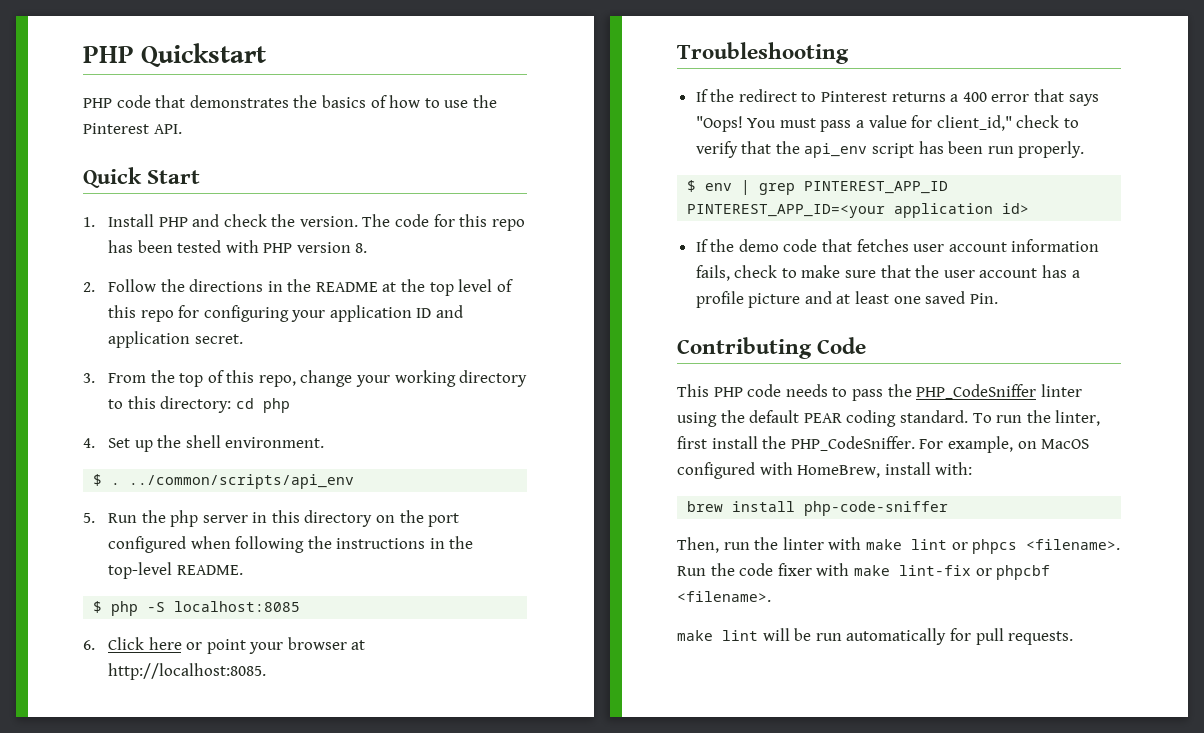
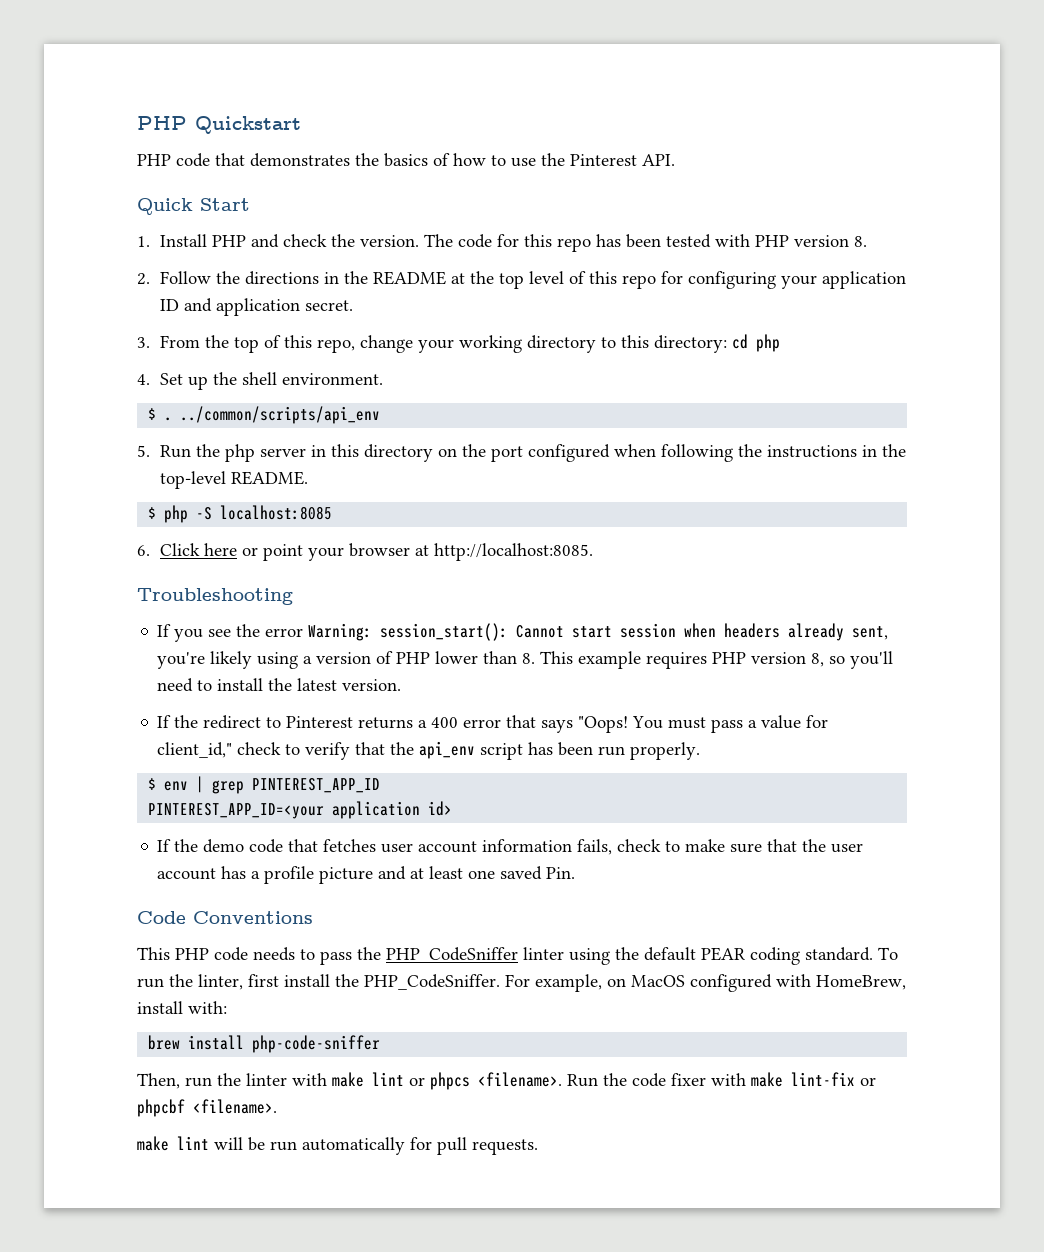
(849, 53) none -> [157,623,889,642] [157,651,894,669] [157,678,402,692] // If you see the error Warning: session_start(): Cannot start session when headers already sent, you're likely using a version of PHP lower than 8. This example requires PHP version 8, so you'll need to install the latest version.
[677,337,812,359] Contributing -> (576, 873) none
(867, 345) none -> [193,911,313,924] Conventions

